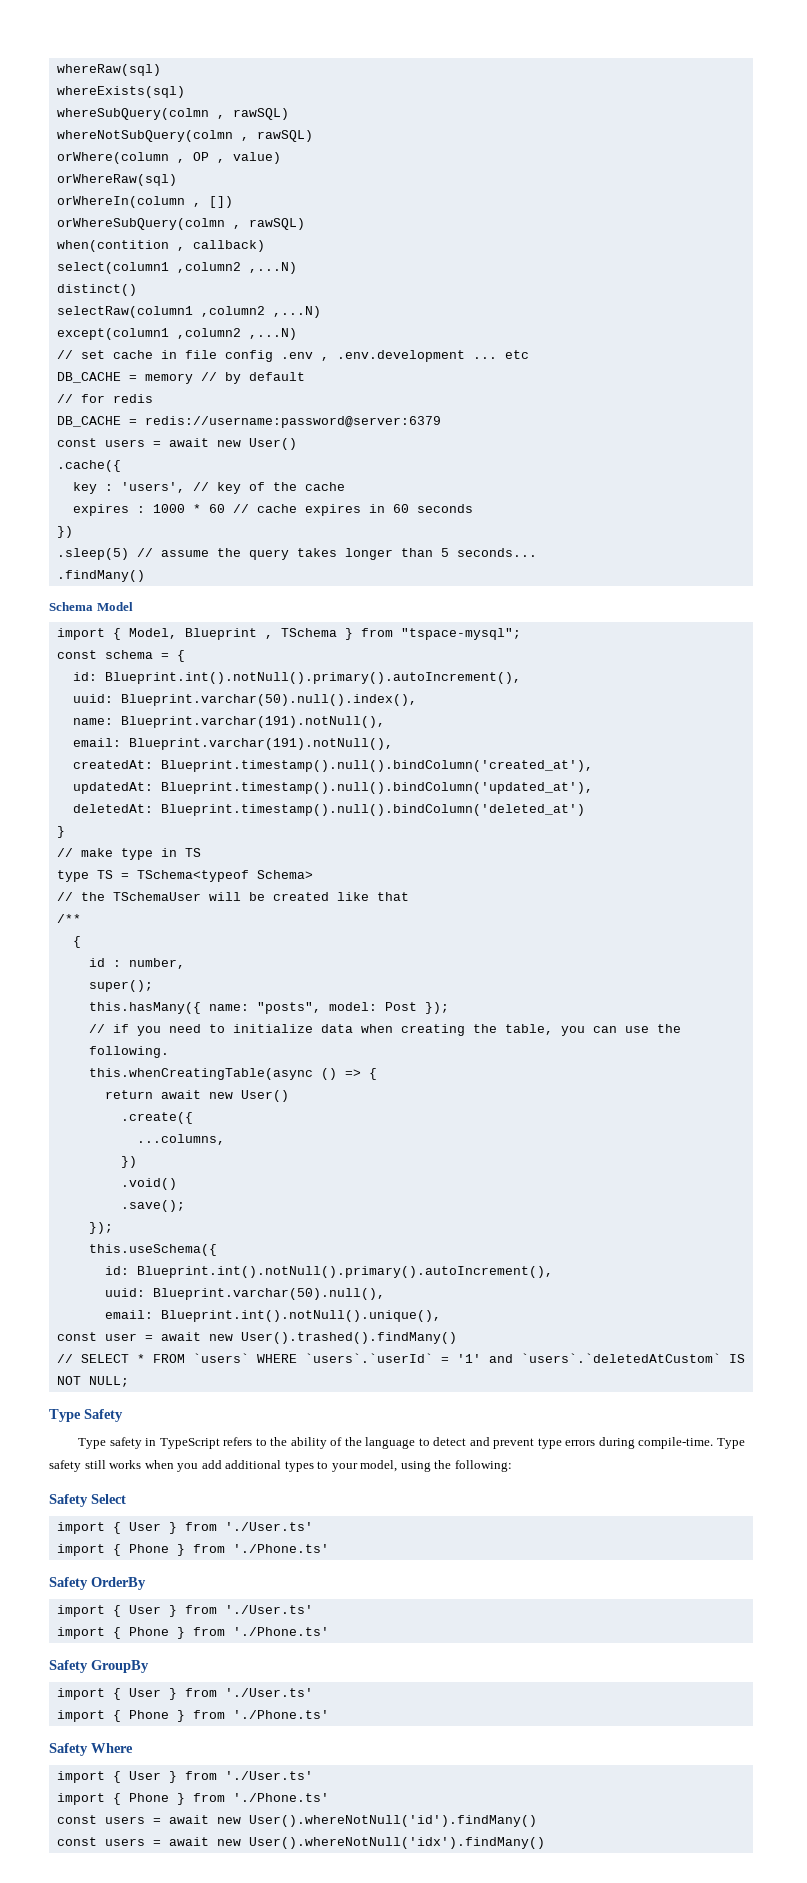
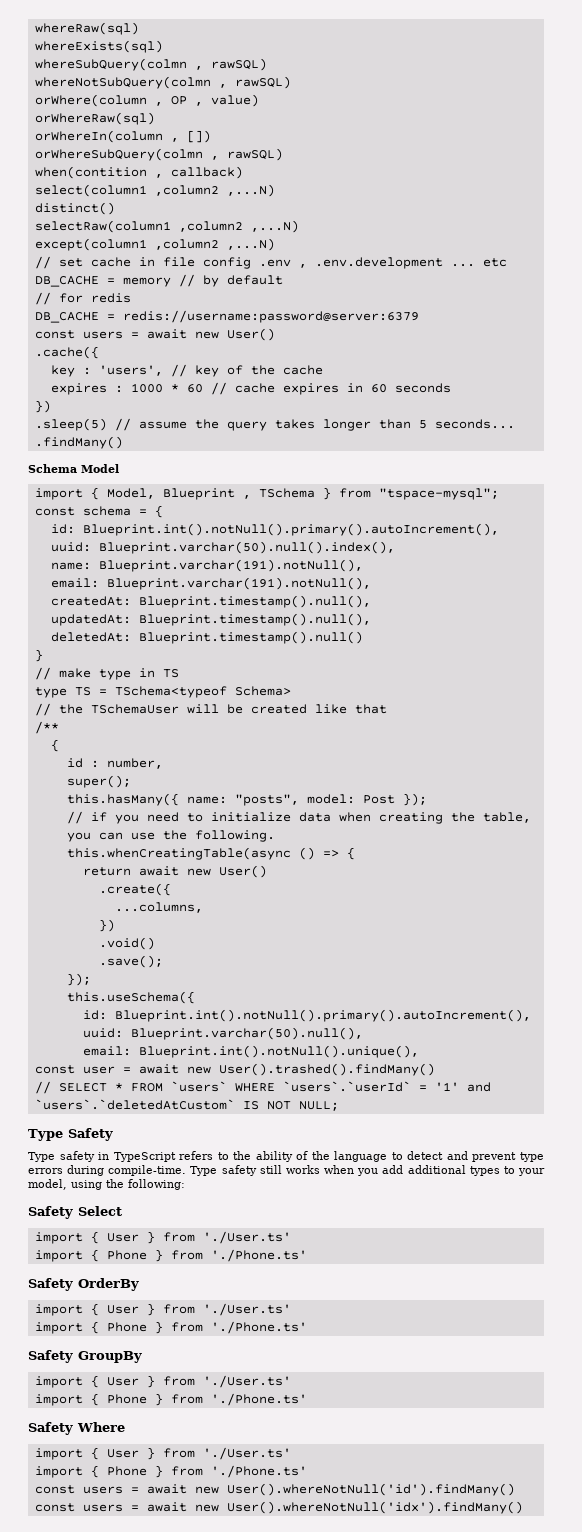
[160,760,593,772] Blueprint.timestamp().null().bindColumn('created_at'), -> [138,595,371,608] Blueprint.timestamp().null(),
[160,782,593,794] Blueprint.timestamp().null().bindColumn('updated_at'), -> [138,613,371,626] Blueprint.timestamp().null(),
[160,804,585,816] Blueprint.timestamp().null().bindColumn('deleted_at') -> [138,631,363,644] Blueprint.timestamp().null()

